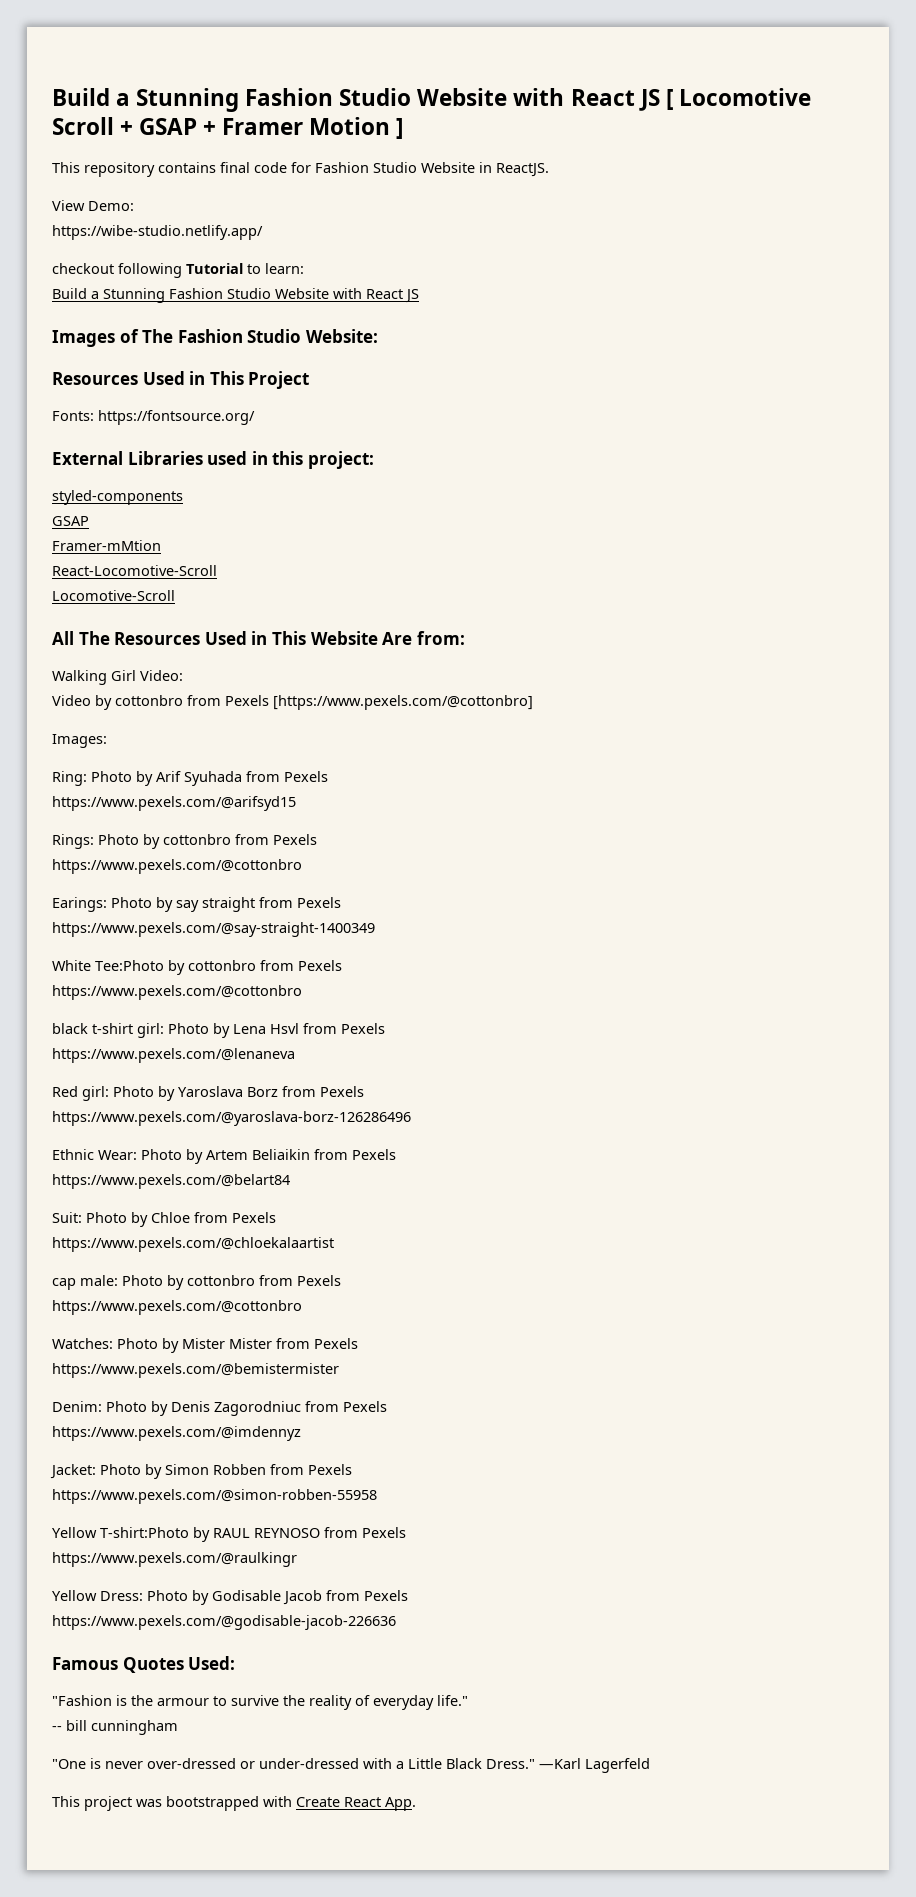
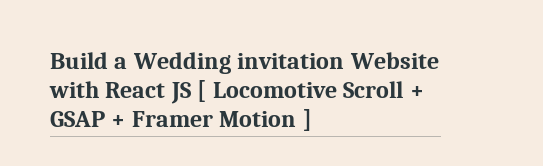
[52,88,412,112] Build a Stunning Fashion Studio -> [50,52,345,74] Build a Wedding invitation
[52,162,549,177] [52,200,134,211] [52,225,263,240] [52,263,304,278] [52,288,419,303] [52,329,378,347] [52,371,310,389] [52,410,255,425] [52,451,374,469] [52,490,183,505] [52,516,89,526] [52,540,161,551] [52,565,217,576] [52,590,175,601] [52,631,465,645] [52,670,183,685] [52,695,533,710] [52,734,107,748] [52,771,328,786] [52,796,296,811] [52,834,317,849] [52,859,302,874] [52,897,341,912] [52,922,375,937] [52,960,342,975] [52,985,302,1000] [52,1023,385,1038] [52,1048,295,1063] [52,1086,364,1101] [52,1111,411,1126] [52,1149,396,1164] [52,1174,290,1189] [52,1212,276,1227] [52,1237,334,1252] [52,1275,341,1290] [52,1300,302,1315] [52,1338,358,1353] [52,1363,339,1378] [52,1401,387,1416] [52,1426,301,1441] [50,1464,352,1479] [52,1489,377,1504] [52,1527,406,1542] [52,1552,297,1567] [52,1590,408,1605] [52,1615,396,1630] [52,1656,236,1673] [52,1695,468,1710] [52,1720,178,1735] [52,1758,650,1773] [52,1796,416,1811] // This repository contains final code for Fashion Studio Website in ReactJS. // View Demo: // https://wibe-studio.netlify.app/ // checkout following Tutorial to learn: // Build a Stunning Fashion Studio Website with React JS // Images of The Fashion Studio Website: // Resources Used in This Project // Fonts: https://fontsource.org/ // External Libraries used in this project: // styled-components // GSAP // Framer-mMtion // React-Locomotive-Scroll // Locomotive-Scroll // All The Resources Used in This Website Are from: // Walking Girl Video: // Video by cottonbro from Pexels [https://www.pexels.com/@cottonbro] // Images: // Ring: Photo by Arif Syuhada from Pexels // https://www.pexels.com/@arifsyd15 // Rings: Photo by cottonbro from Pexels // https://www.pexels.com/@cottonbro // Earings: Photo by say straight from Pexels // https://www.pexels.com/@say-straight-1400349 // White Tee:Photo by cottonbro from Pexels // https://www.pexels.com/@cottonbro // black t-shirt girl: Photo by Lena Hsvl from Pexels // https://www.pexels.com/@lenaneva // Red girl: Photo by Yaroslava Borz from Pexels // https://www.pexels.com/@yaroslava-borz-126286496 // Ethnic Wear: Photo by Artem Beliaikin from Pexels // https://www.pexels.com/@belart84 // Suit: Photo by Chloe from Pexels // https://www.pexels.com/@chloekalaartist // cap male: Photo by cottonbro from Pexels // https://www.pexels.com/@cottonbro // Watches: Photo by Mister Mister from Pexels // https://www.pexels.com/@bemistermister // Denim: Photo by Denis Zagorodniuc from Pexels // https://www.pexels.com/@imdennyz // Jacket: Photo by Simon Robben from Pexels // https://www.pexels.com/@simon-robben-55958 // Yellow T-shirt:Photo by RAUL REYNOSO from Pexels // https://www.pexels.com/@raulkingr // Yellow Dress: Photo by Godisable Jacob from Pexels // https://www.pexels.com/@godisable-jacob-226636 // Famous Quotes Used: // "Fashion is the armour to survive the reality of everyday life." // -- bill cunningham // "One is never over-dressed or under-dressed with a Little Black Dress." —Karl Lagerfeld // This project was bootstrapped with Create React App. -> (312, 120) none

